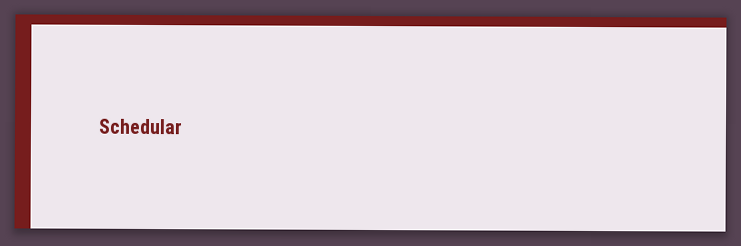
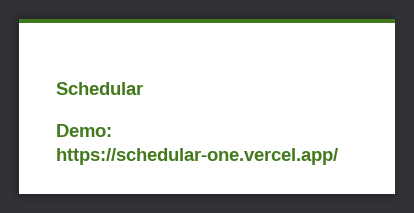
(183, 126) none -> [56,124,112,137] [56,148,338,165] // Demo: https://schedular-one.vercel.app/

